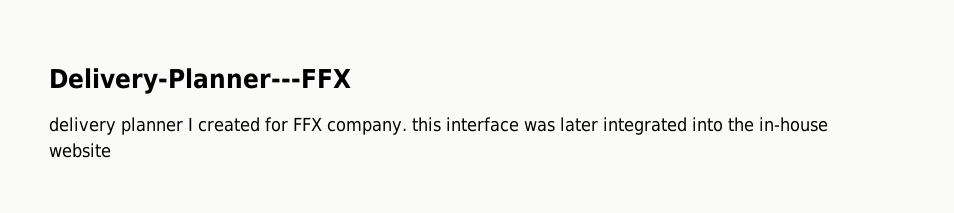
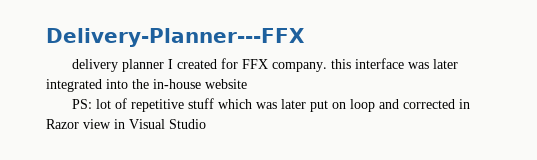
(111, 150) none -> [72,98,471,112] [46,119,206,129] // PS: lot of repetitive stuff which was later put on loop and corrected in Razor view in Visual Studio

